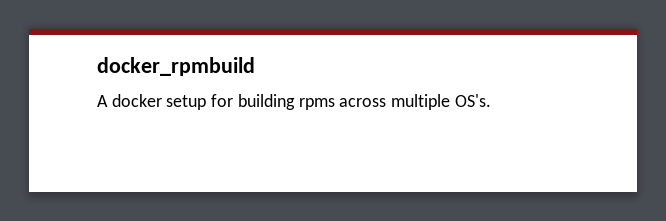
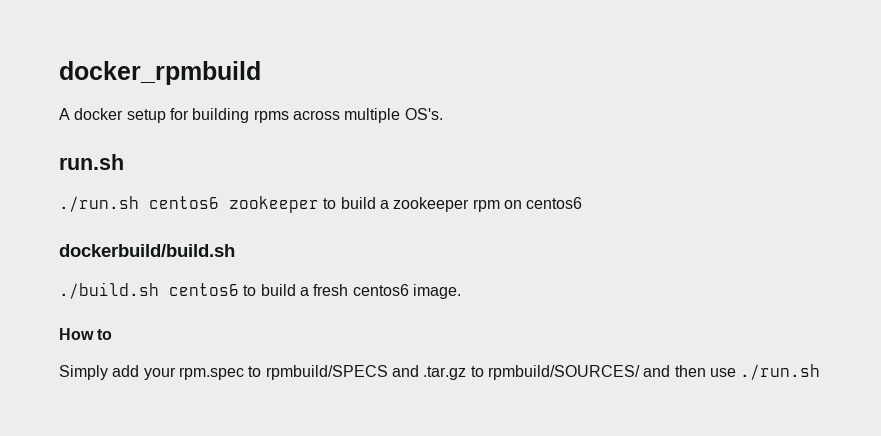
(491, 100) none -> [59,154,124,170] [59,196,583,213] [59,244,235,257] [59,282,461,299] [59,328,113,340] [59,364,821,380] // run.sh // ./run.sh centos6 zookeeper to build a zookeeper rpm on centos6 // dockerbuild/build.sh // ./build.sh centos6 to build a fresh centos6 image. // How to // Simply add your rpm.spec to rpmbuild/SPECS and .tar.gz to rpmbuild/SOURCES/ and then use ./run.sh

